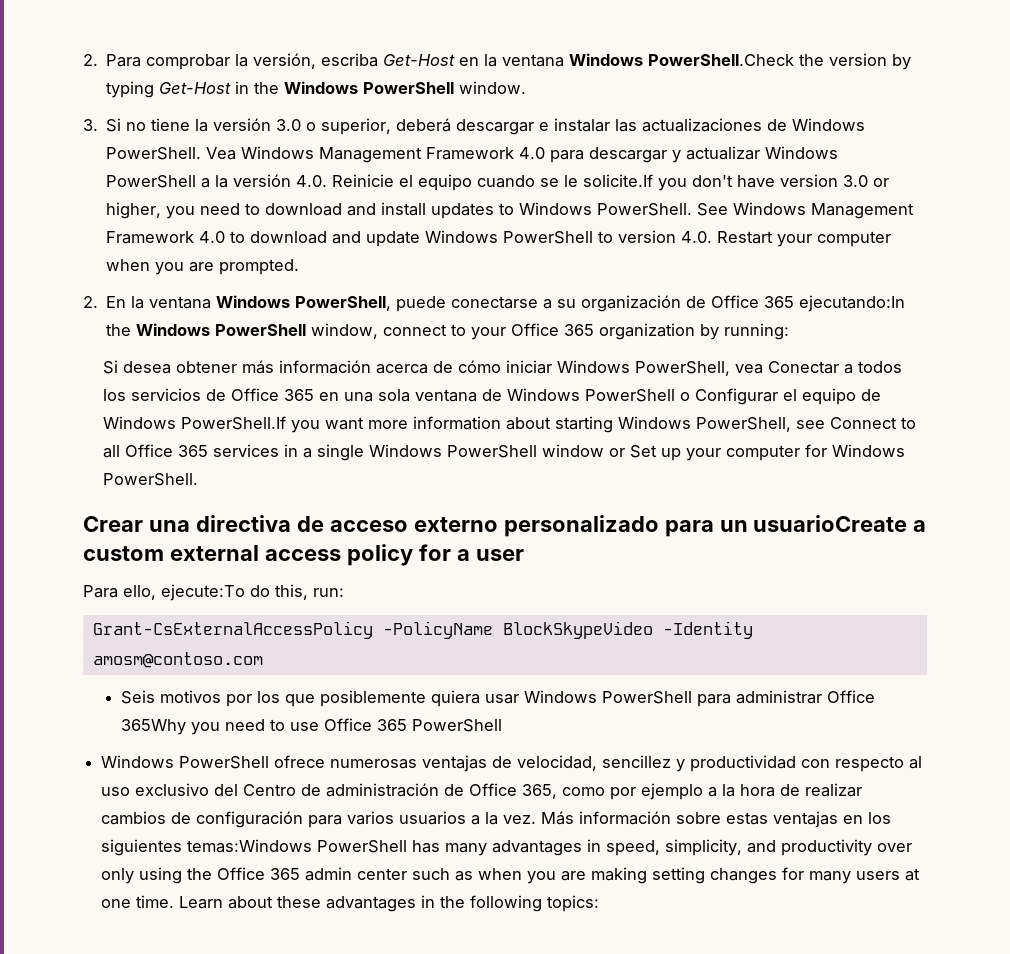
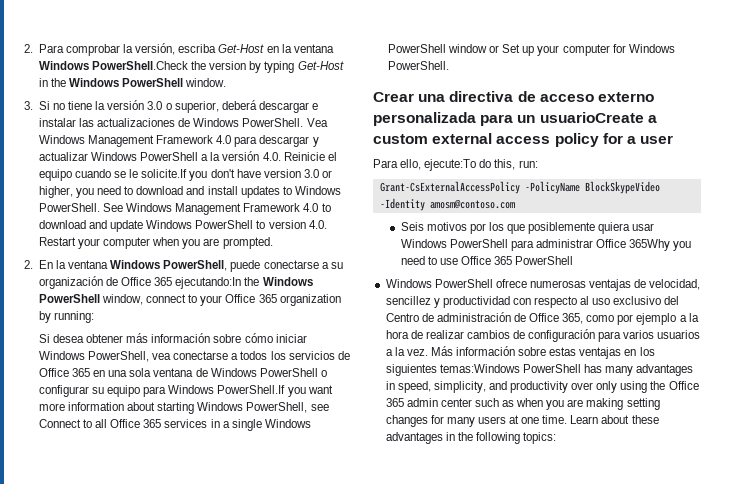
[376,361,454,374] acerca de -> [213,334,242,343] sobre
[768,361,840,374] Conectar -> [173,351,229,360] conectarse
[695,388,882,405] Configurar el equipo de -> [38,385,167,397] configurar su equipo para
[503,515,659,537] personalizado -> [373,112,476,126] personalizada

